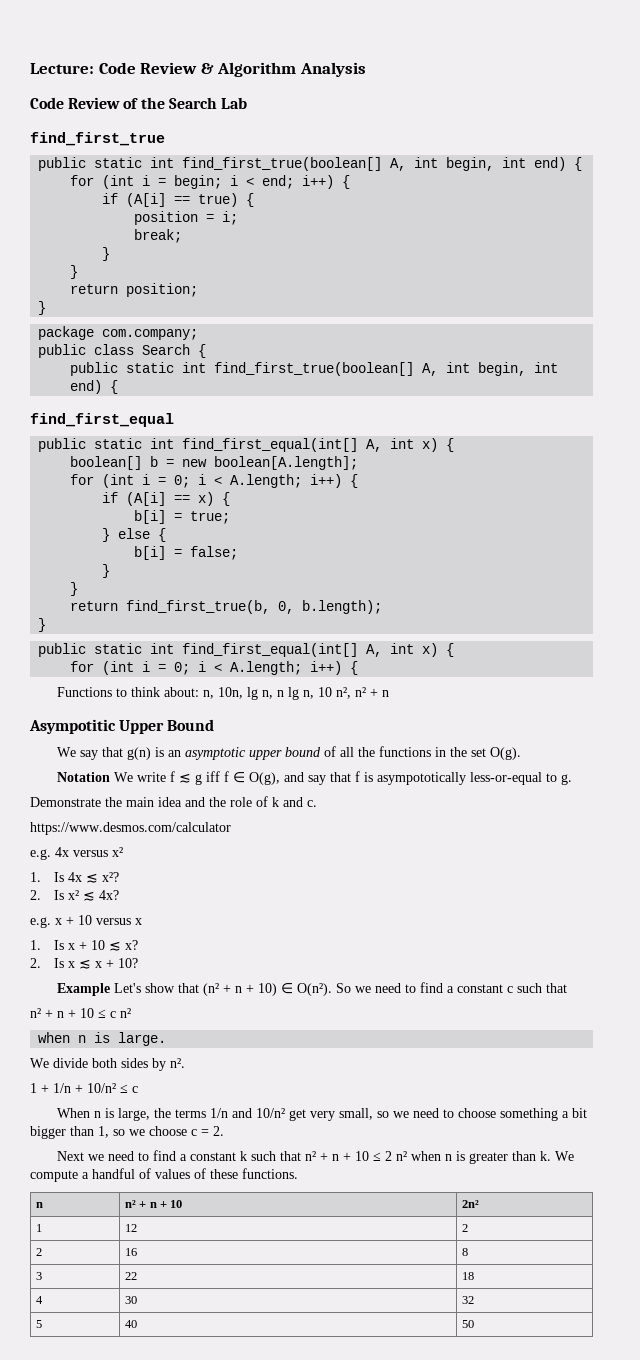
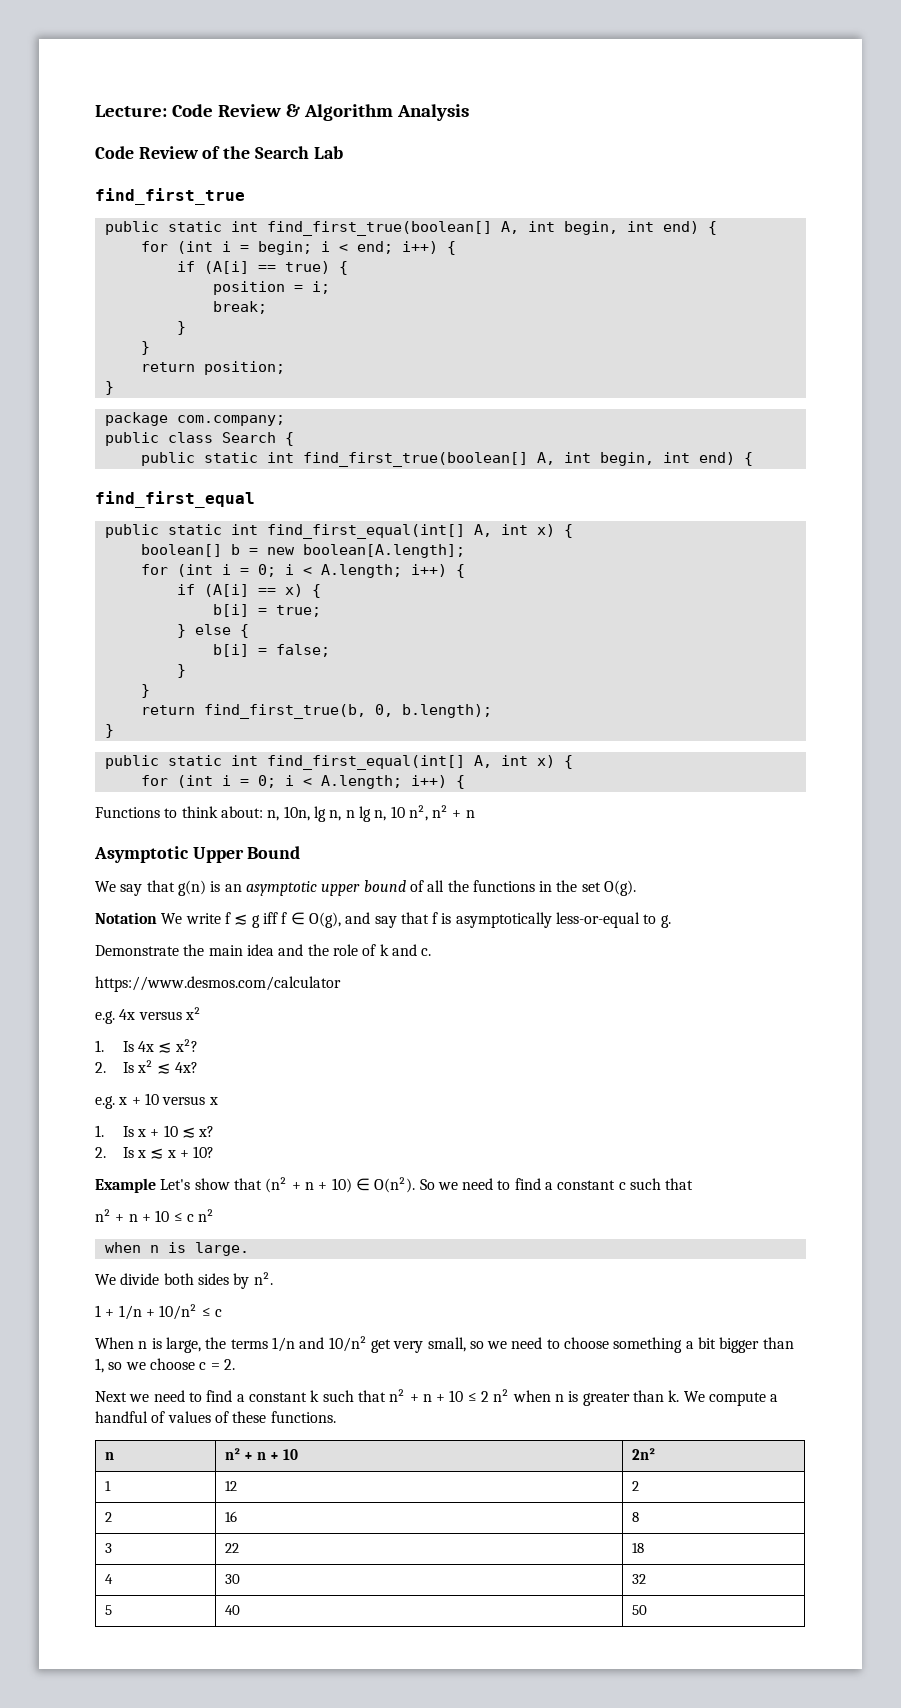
[29,719,116,734] Asympotitic -> [94,846,189,863] Asymptotic
[376,772,466,785] asympototically -> [455,912,552,928] asymptotically

